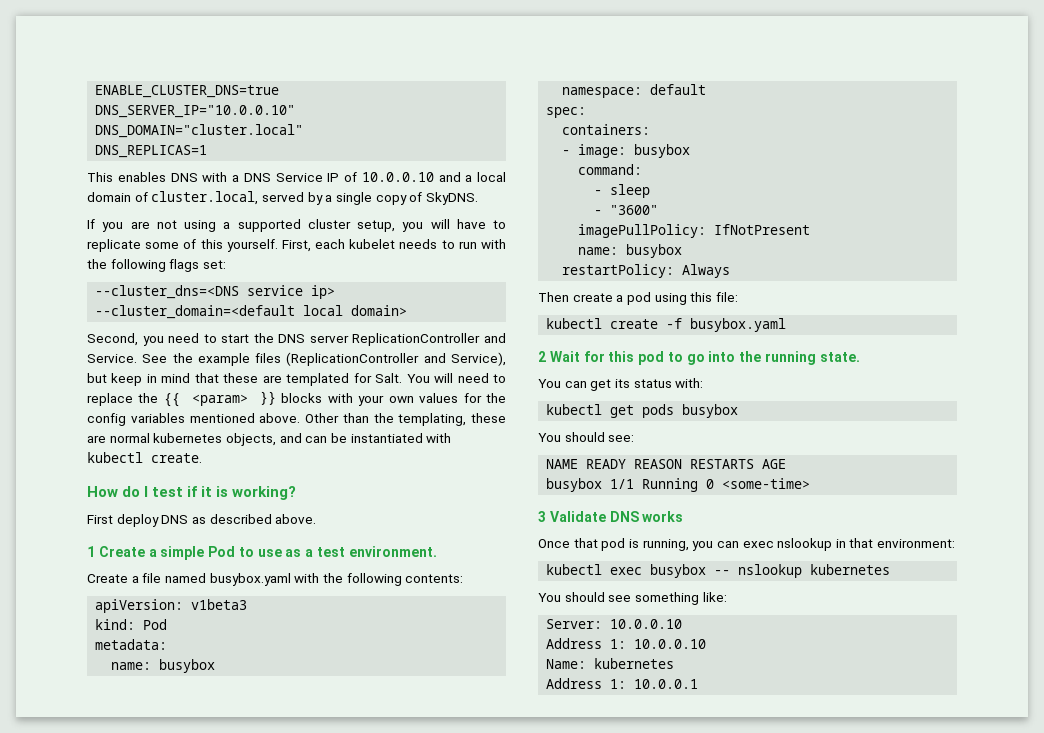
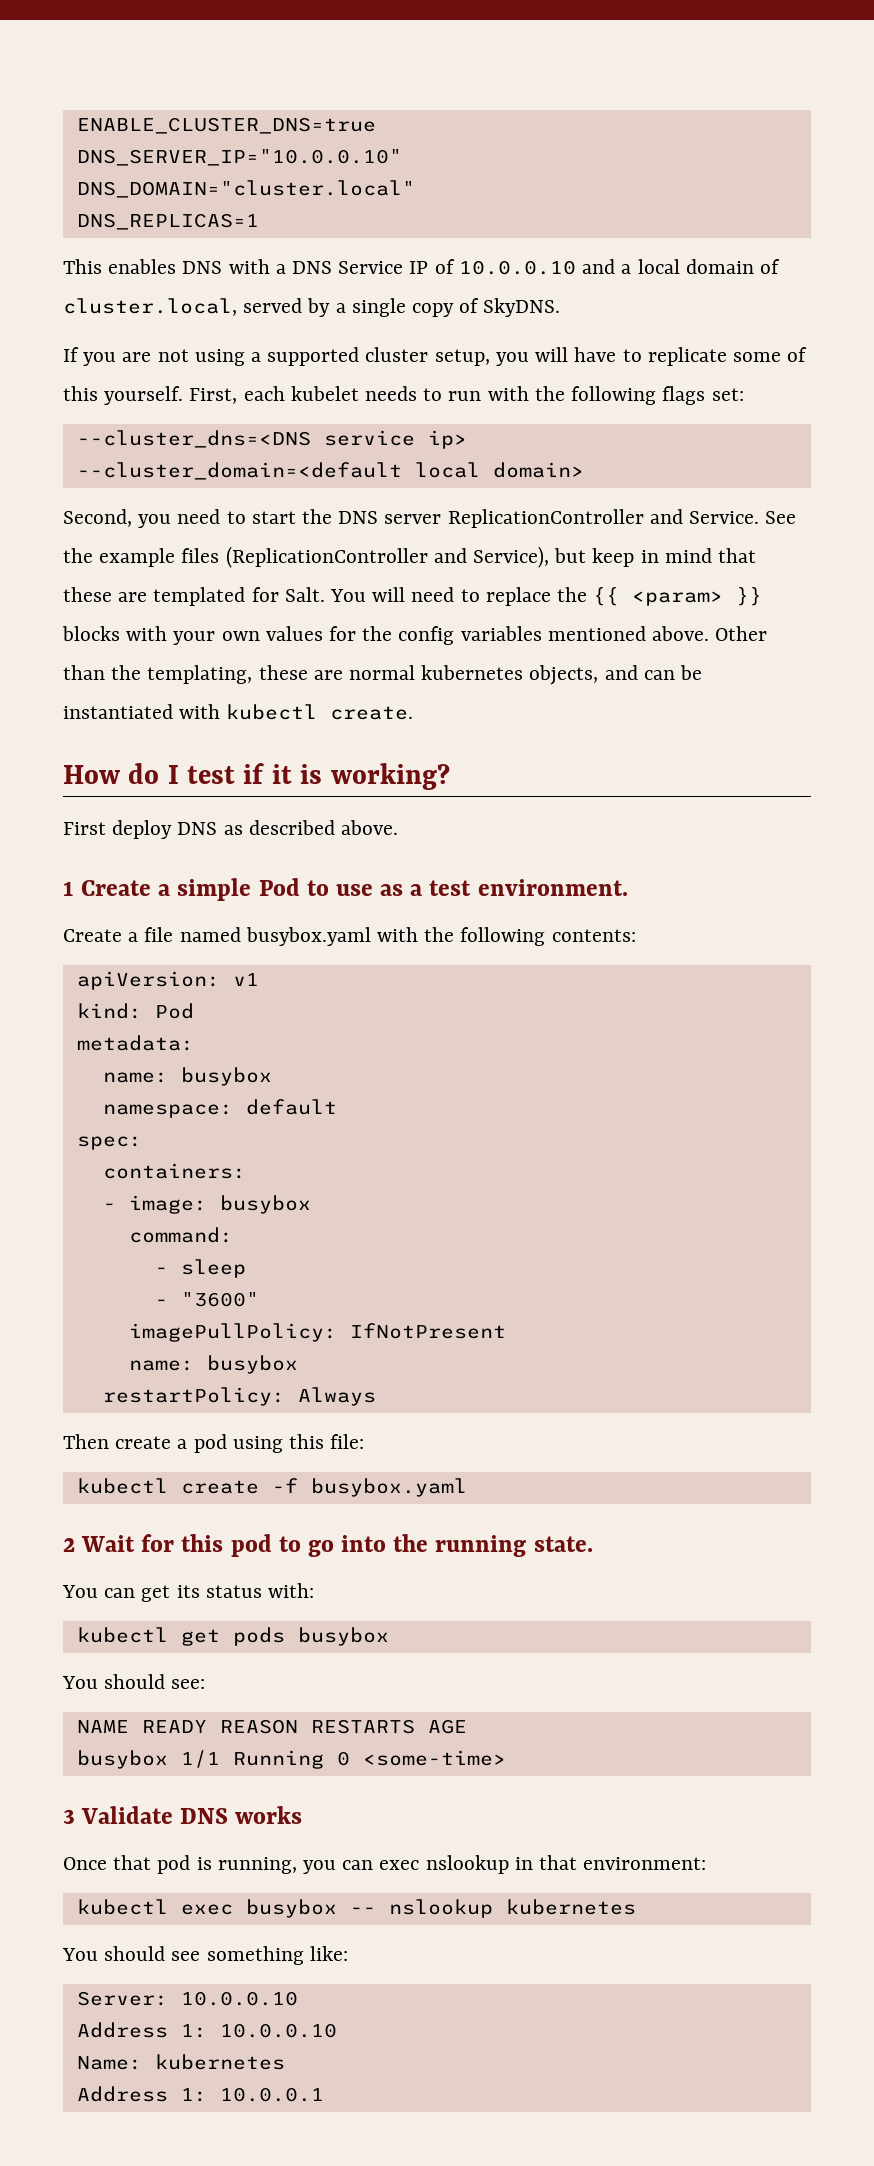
[191,599,248,610] v1beta3 -> [232,973,259,986] v1

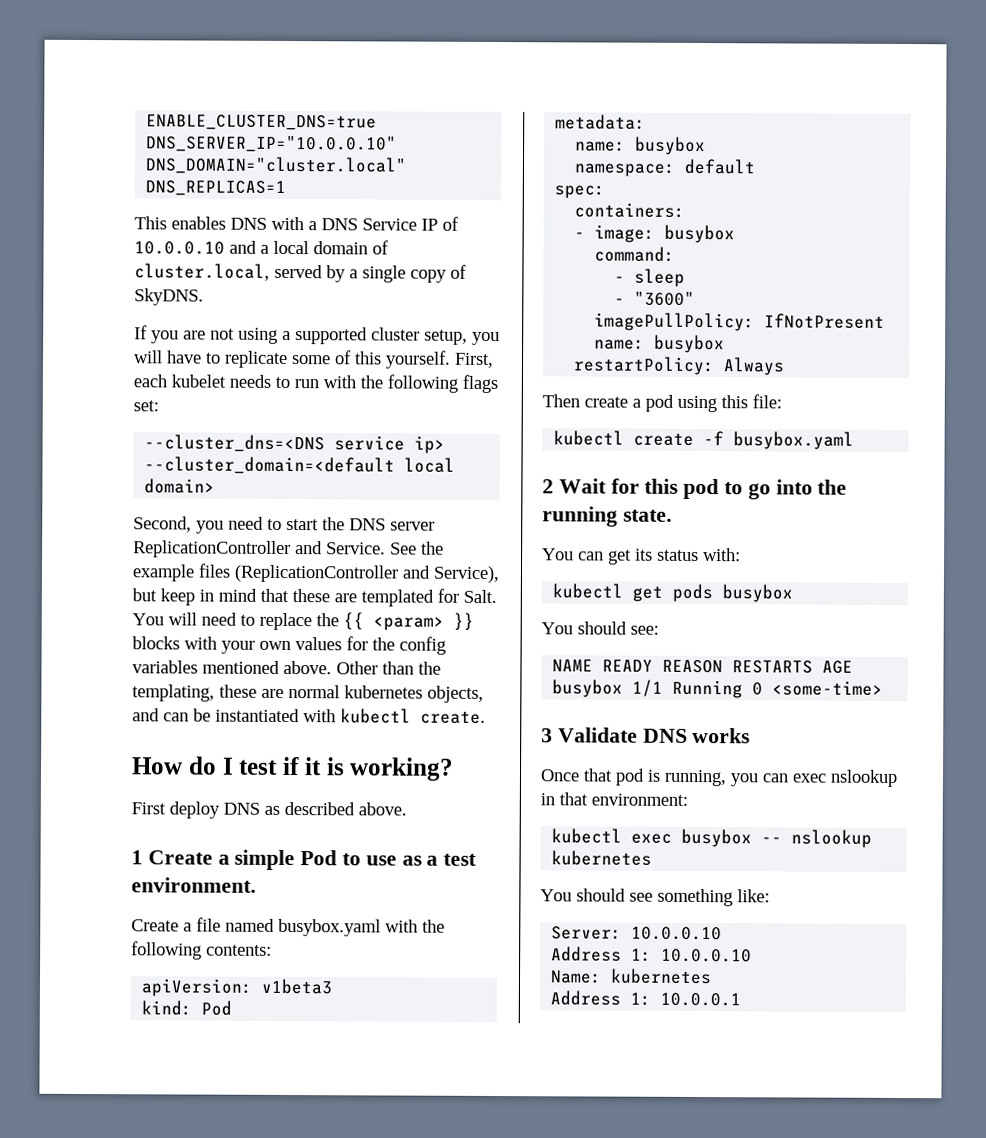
[232,973,259,986] v1 -> [261,978,333,995] v1beta3

